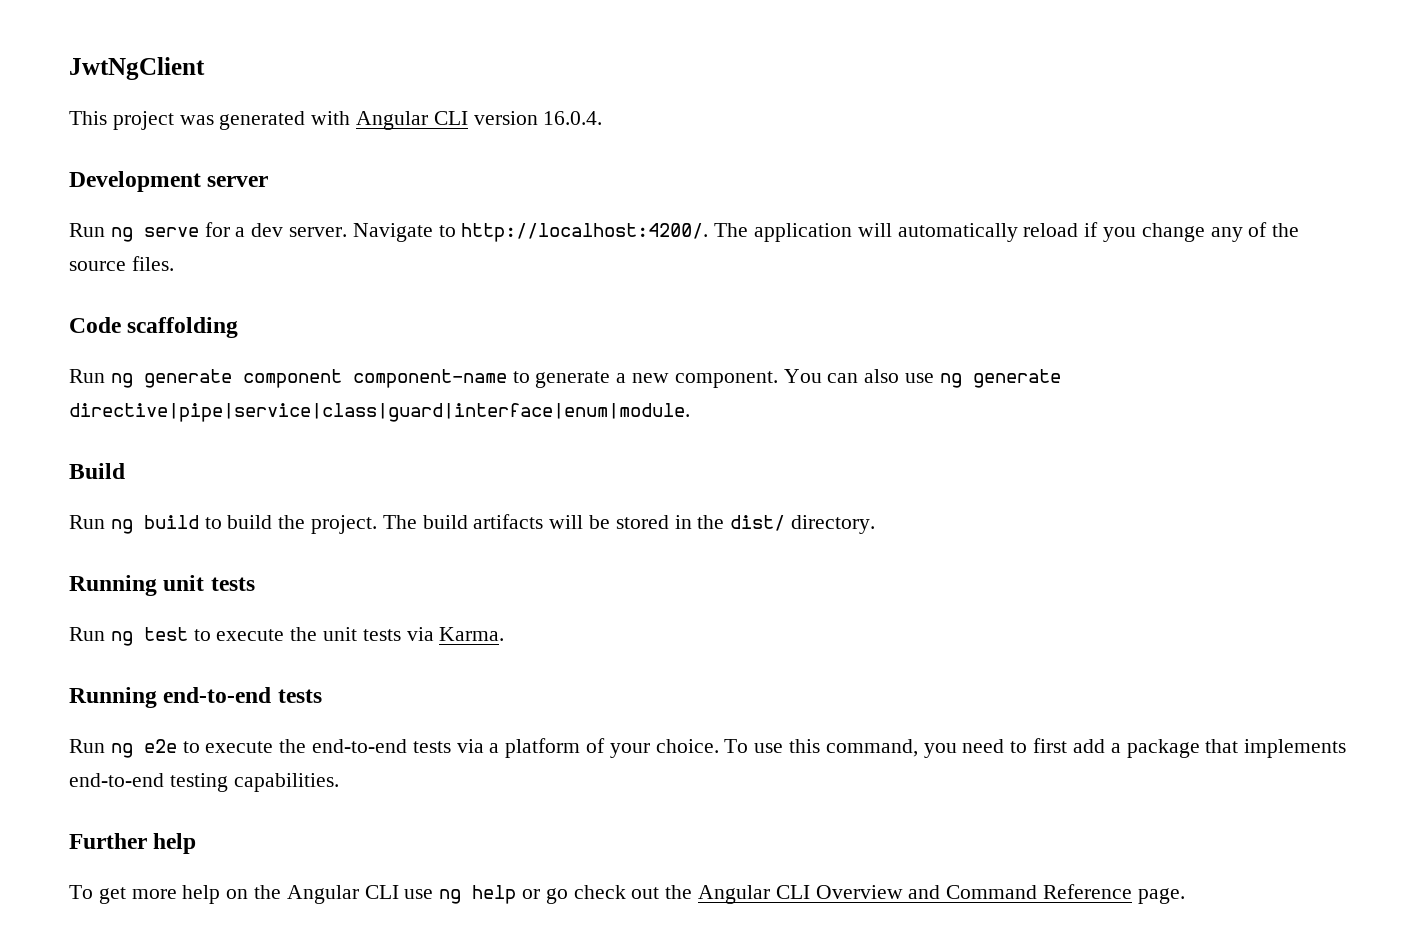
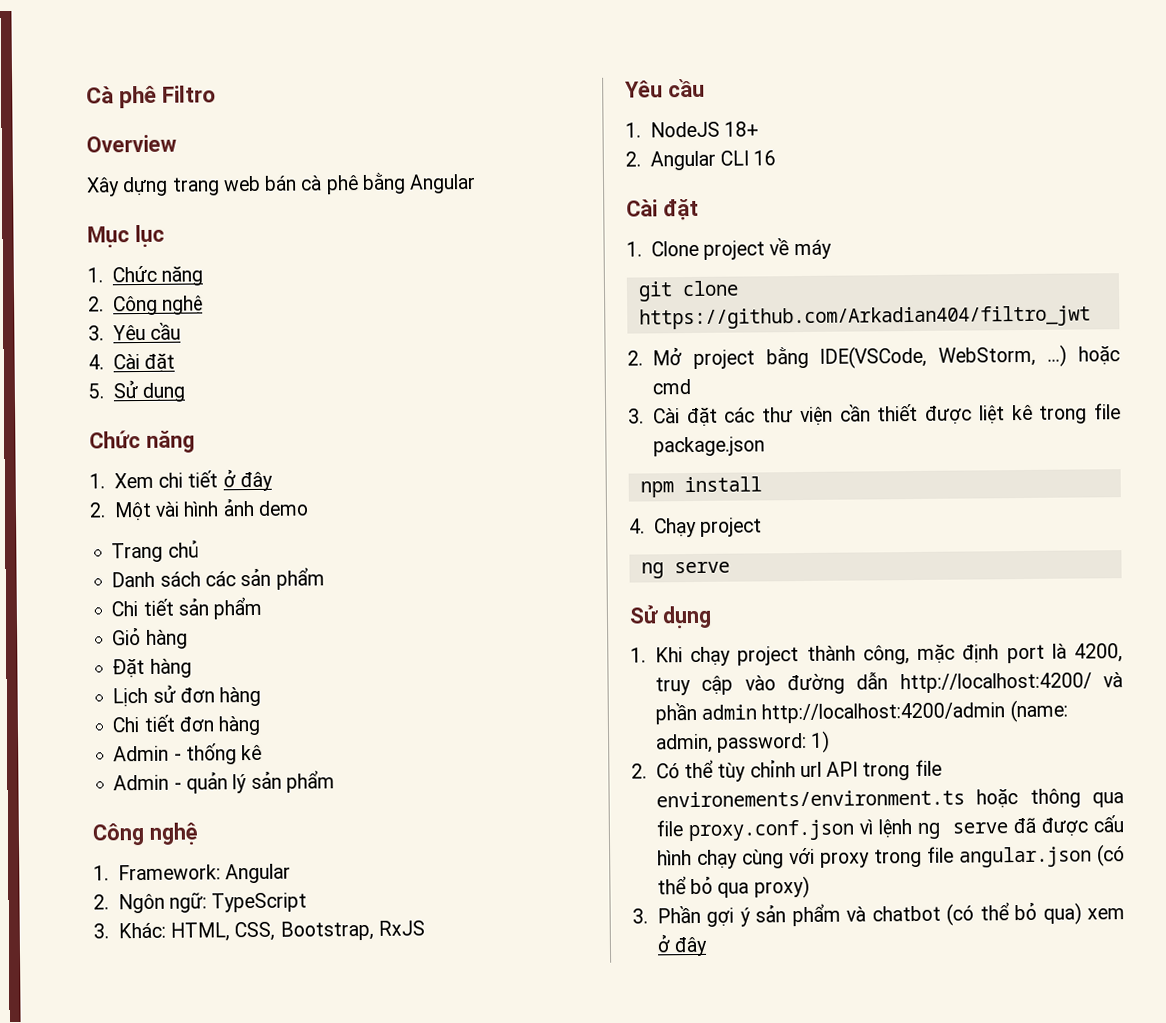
[69,57,205,80] [69,111,603,130] [69,171,269,192] [69,222,1300,242] [69,256,174,271] [69,317,239,338] [69,369,1061,388] [69,403,690,422] [69,463,125,479] [69,514,876,534] [69,575,255,596] [69,627,505,646] [69,687,322,708] [69,738,1347,758] [69,773,339,792] [69,833,197,854] [69,884,1185,904] JwtNgClient // This project was generated with Angular CLI version 16.0.4. // Development server // Run ng serve for a dev server. Navigate to http://localhost:4200/. The application will automatically reload if you change any of the source files. // Code scaffolding // Run ng generate component component-name to generate a new component. You can also use ng generate directive|pipe|service|class|guard|interface|enum|module. // Build // Run ng build to build the project. The build artifacts will be stored in the dist/ directory. // Running unit tests // Run ng test to execute the unit tests via Karma. // Running end-to-end tests // Run ng e2e to execute the end-to-end tests via a platform of your choice. To use this command, you need to first add a package that implements end-to-end testing capabilities. // Further help // To get more help on the Angular CLI use ng help or go check out the Angular CLI Overview and Command Reference page. -> [86,85,217,109] [86,134,177,153] [86,172,477,197] [87,224,165,248] [87,265,204,286] [88,295,204,316] [88,322,182,341] [88,353,176,372] [88,380,186,402] [89,430,195,453] [89,469,273,492] [89,498,309,521] [111,540,199,563] [111,567,325,590] [111,596,263,620] [112,628,188,649] [112,658,192,678] [112,684,262,707] [112,714,262,736] [113,743,263,765] [113,770,335,794] [92,822,199,846] [93,863,292,884] [93,892,308,914] [93,920,425,942] [624,78,705,98] [625,121,760,138] [625,150,777,171] [626,198,699,221] [626,238,832,260] [637,280,739,302] [638,305,1091,330] [627,344,1120,369] [651,379,691,395] [628,403,1121,427] [652,436,765,457] [639,476,762,498] [629,517,763,538] [640,561,730,579] [629,604,712,629] [630,643,1123,667] [654,671,1123,696] [654,699,1068,725] [655,730,831,754] [631,759,942,782] [655,788,1124,808] [655,815,1124,842] [656,844,1125,869] [656,875,810,899] [632,902,1125,927] [656,934,709,957] Cà phê Filtro // Overview // Xây dựng trang web bán cà phê bằng Angular // Mục lục // 1. Chức năng // 2. Công nghệ // 3. Yêu cầu // 4. Cài đặt // 5. Sử dụng // Chức năng // 1. Xem chi tiết ở đây // 2. Một vài hình ảnh demo // Trang chủ // Danh sách các sản phẩm // Chi tiết sản phẩm // Giỏ hàng // Đặt hàng // Lịch sử đơn hàng // Chi tiết đơn hàng // Admin - thống kê // Admin - quản lý sản phẩm // Công nghệ // 1. Framework: Angular // 2. Ngôn ngữ: TypeScript // 3. Khác: HTML, CSS, Bootstrap, RxJS // Yêu cầu // 1. NodeJS 18+ // 2. Angular CLI 16 // Cài đặt // 1. Clone project về máy // git clone https://github.com/Arkadian404/filtro_jwt // 2. Mở project bằng IDE(VSCode, WebStorm, ...) hoặc cmd // 3. Cài đặt các thư viện cần thiết được liệt kê trong file package.json // npm install // 4. Chạy project // ng serve // Sử dụng // 1. Khi chạy project thành công, mặc định port là 4200, truy cập vào đường dẫn http://localhost:4200/ và phần admin http://localhost:4200/admin (name: admin, password: 1) // 2. Có thể tùy chỉnh url API trong file environements/environment.ts hoặc thông qua file proxy.conf.json vì lệnh ng serve đã được cấu hình chạy cùng với proxy trong file angular.json (có thể bỏ qua proxy) // 3. Phần gợi ý sản phẩm và chatbot (có thể bỏ qua) xem ở đây

